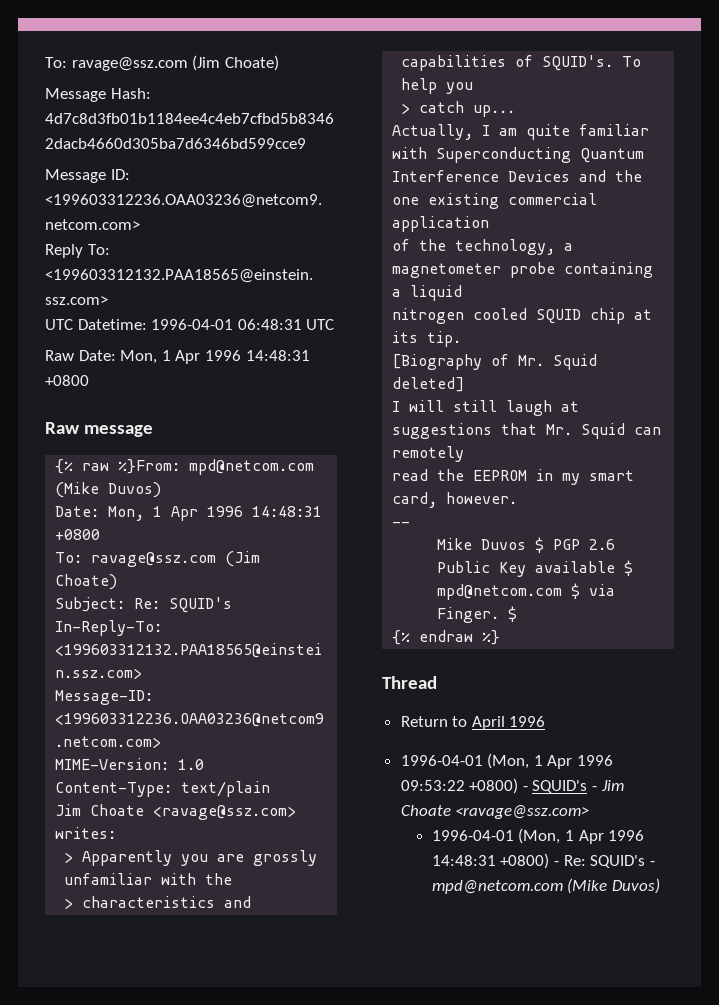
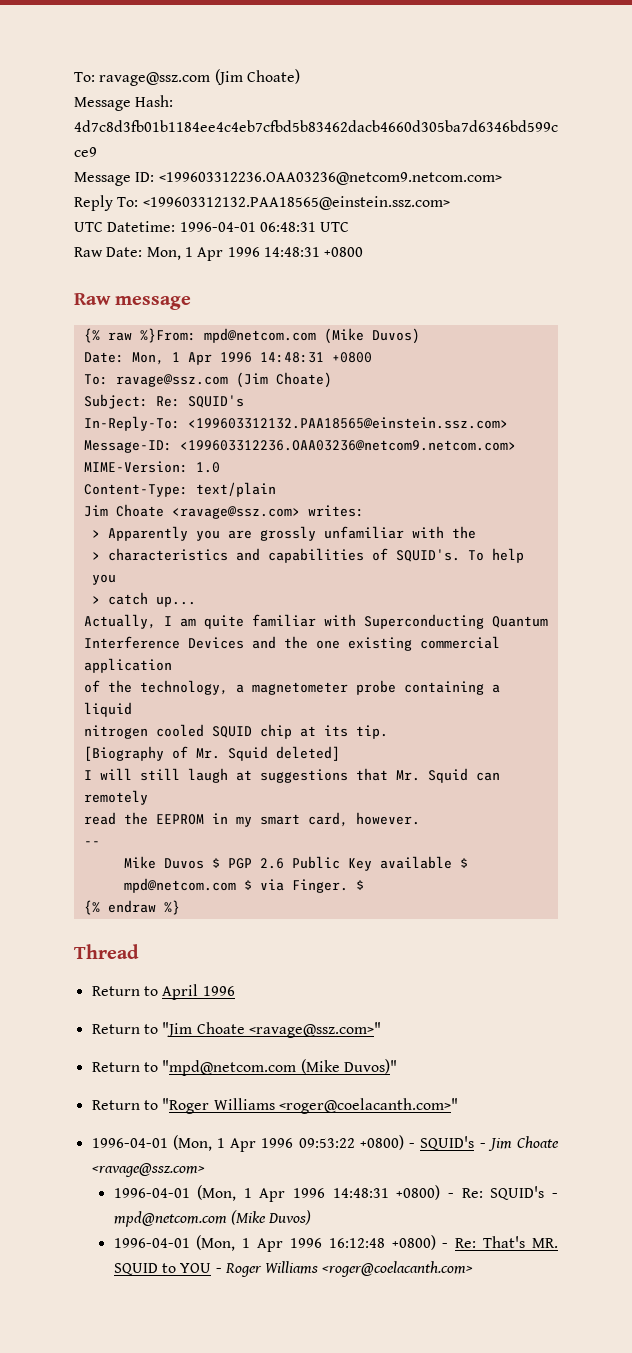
(546, 721) none -> [91,1022,381,1038] [91,1059,397,1076] [91,1098,458,1114] // Return to "Jim Choate <ravage@ssz.com>" // Return to "mpd@netcom.com (Mike Duvos)" // Return to "Roger Williams <roger@coelacanth.com>"
(661, 886) none -> [113,1235,558,1252] [113,1261,474,1277] // 1996-04-01 (Mon, 1 Apr 1996 16:12:48 +0800) - Re: That's MR. SQUID to YOU - Roger Williams <roger@coelacanth.com>

